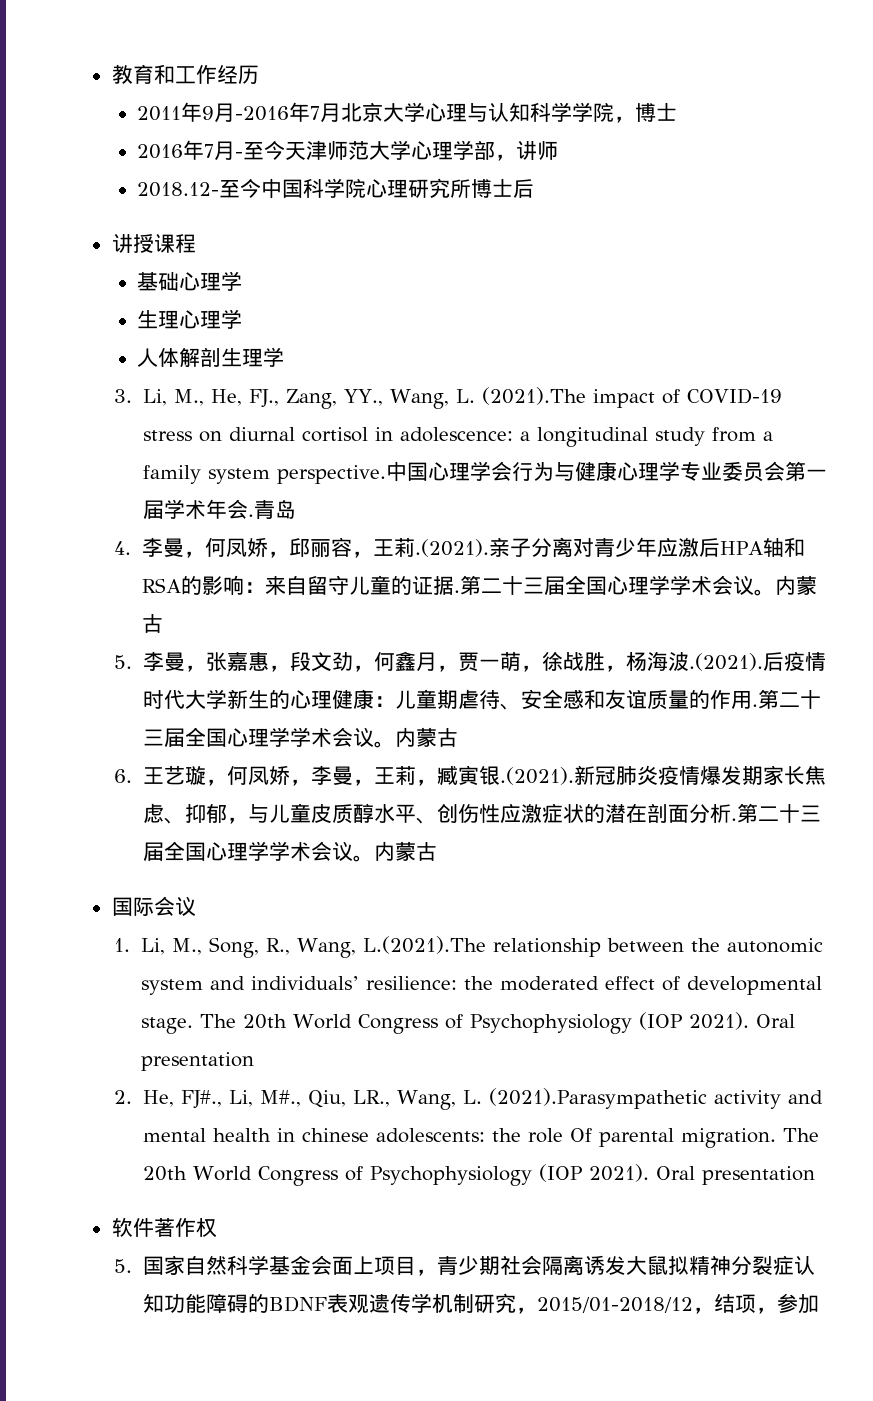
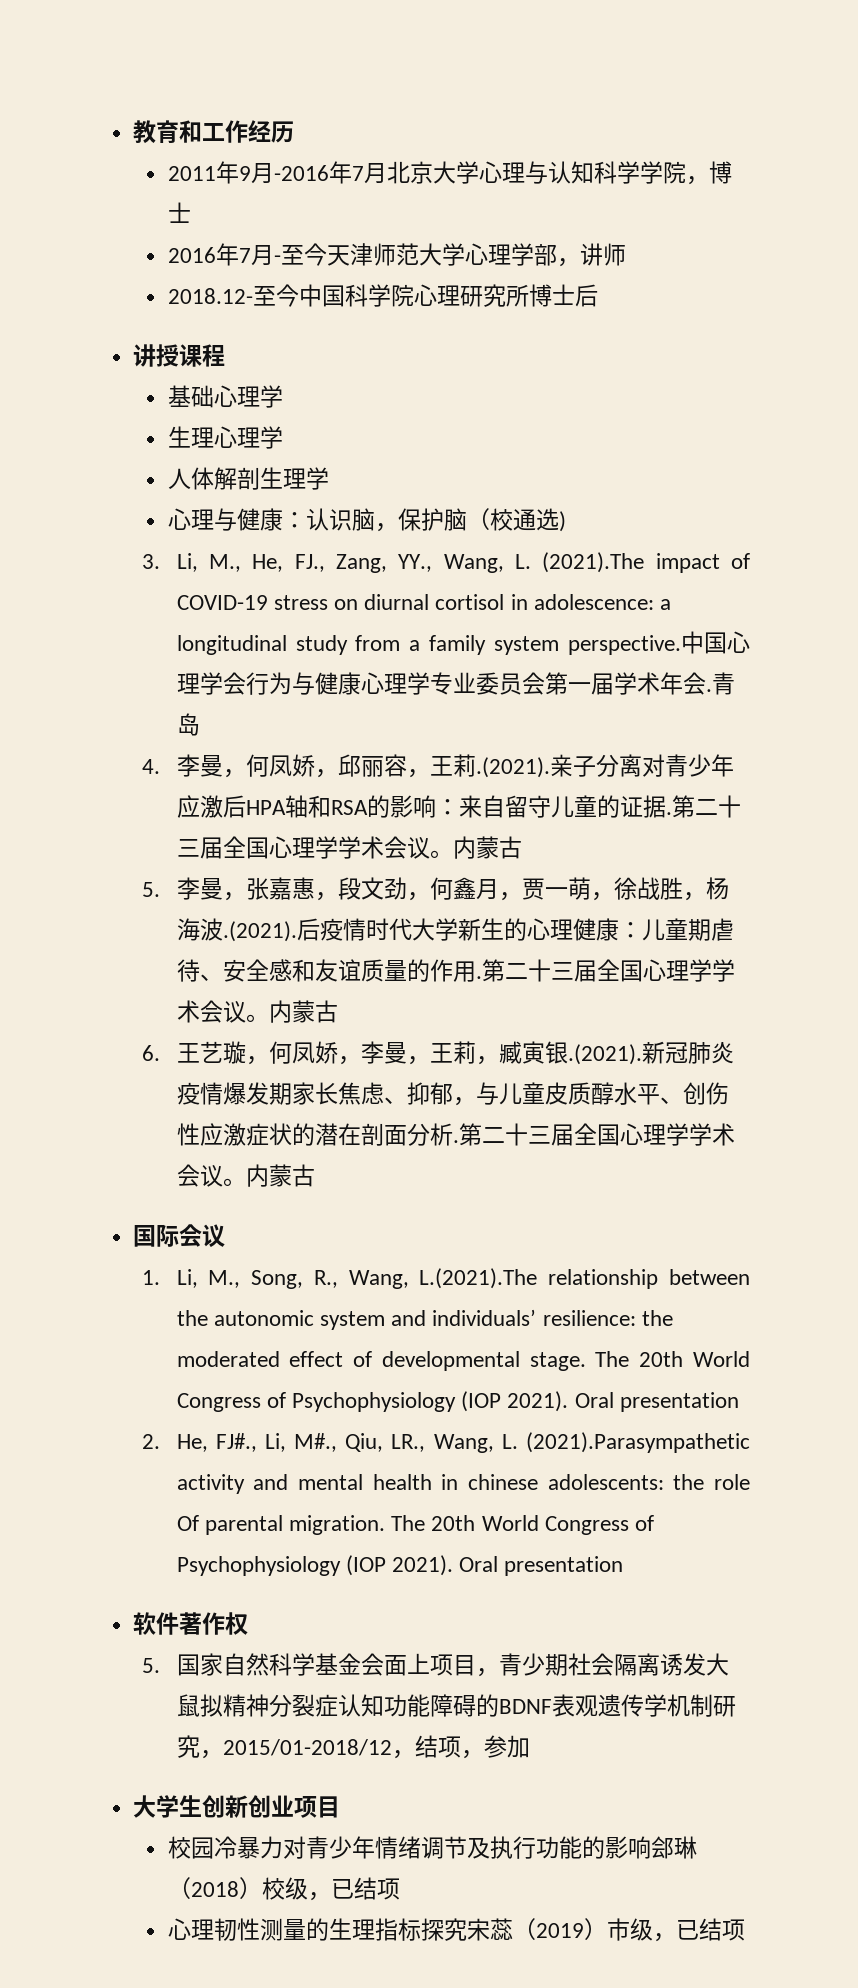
(285, 357) none -> [167,508,566,532] // 心理与健康：认识脑，保护脑（校通选)
(819, 1304) none -> [133,1795,341,1818] [167,1836,697,1859] [167,1877,400,1901] [167,1918,745,1942] // 大学生创新创业项目 // 校园冷暴力对青少年情绪调节及执行功能的影响郐琳（2018）校级，已结项 // 心理韧性测量的生理指标探究宋蕊（2019）市级，已结项

